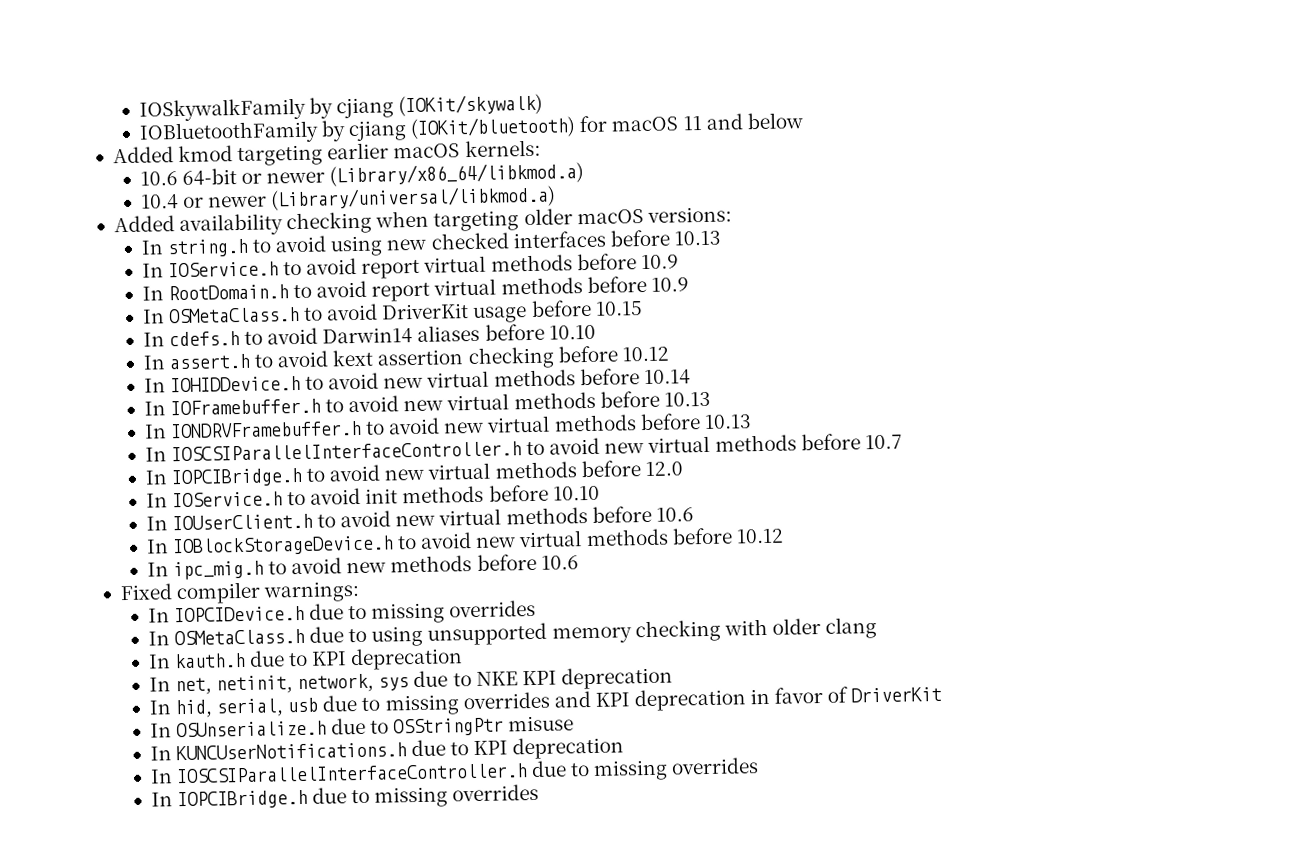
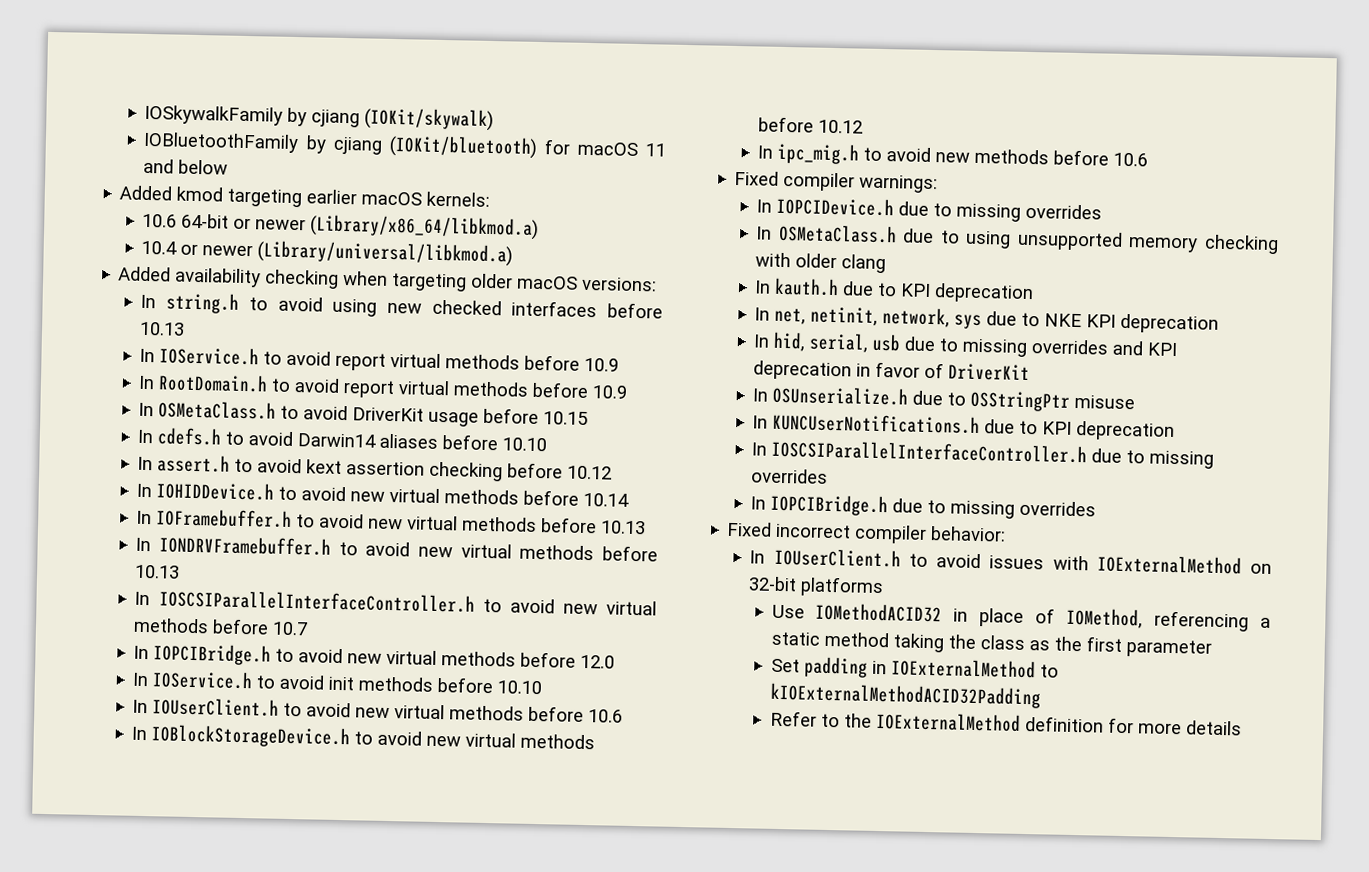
(540, 792) none -> [726,521,1007,544] [749,547,1272,575] [748,576,885,598] [771,602,1271,632] [770,631,1212,658] [770,656,1059,679] [769,682,1041,709] [769,710,1242,736] // Fixed incorrect compiler behavior: // In IOUserClient.h to avoid issues with IOExternalMethod on 32-bit platforms // Use IOMethodACID32 in place of IOMethod, referencing a static method taking the class as the first parameter // Set padding in IOExternalMethod to kIOExternalMethodACID32Padding // Refer to the IOExternalMethod definition for more details

